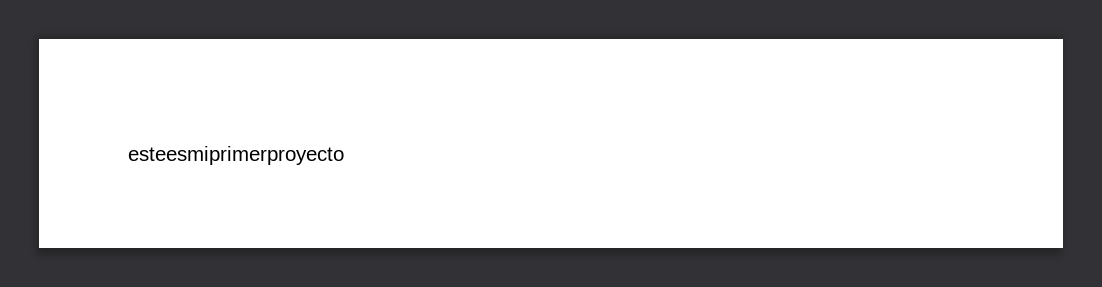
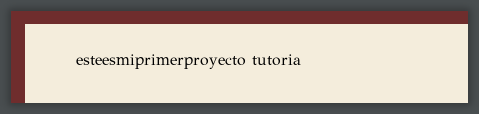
(344, 155) none -> [252,54,301,66] tutoria

